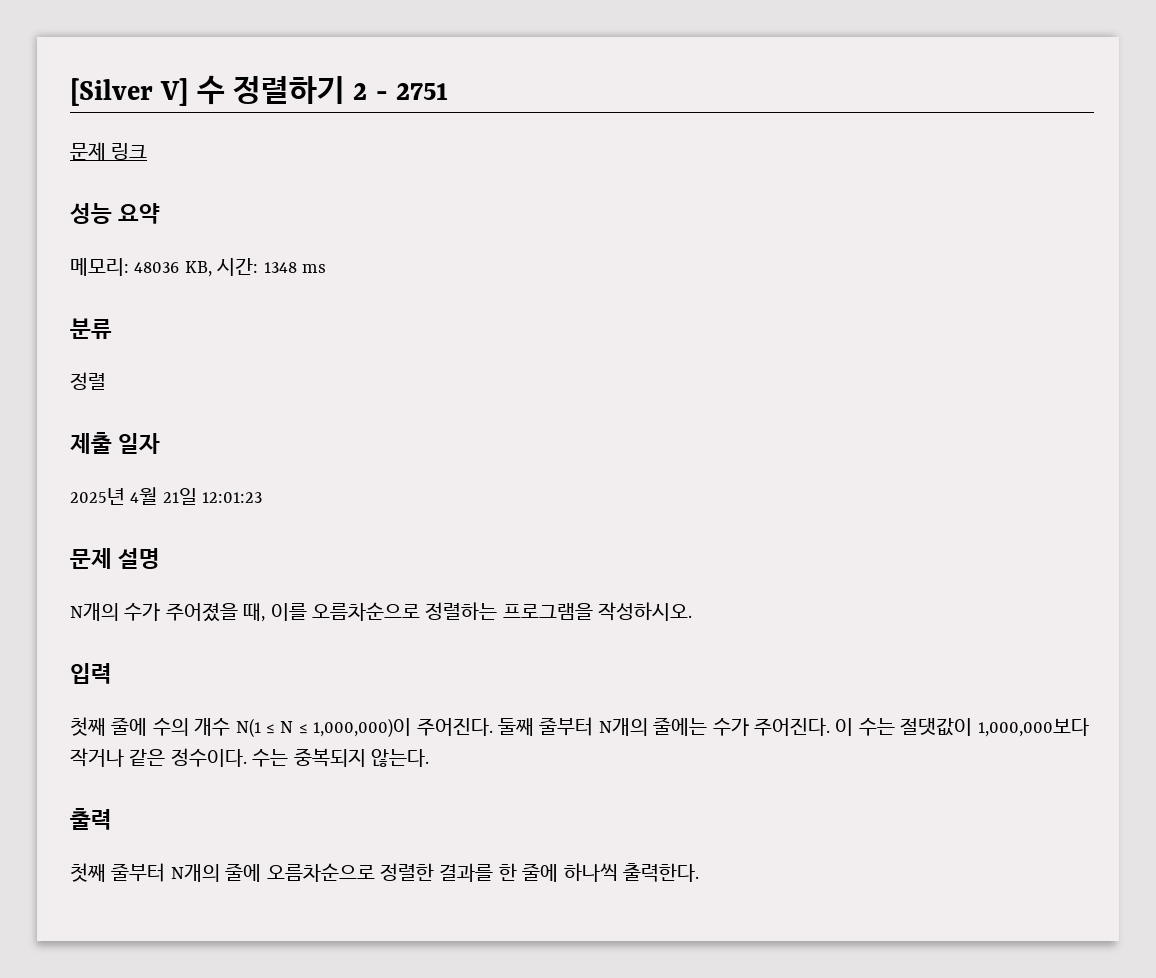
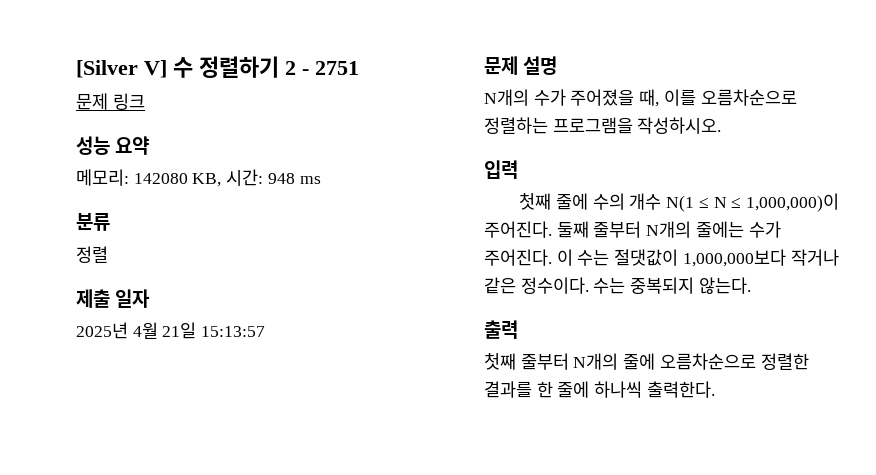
[134,262,180,273] 48036 -> [133,173,188,184] 142080
[263,262,297,273] 1348 -> [267,173,295,184] 948
[202,492,263,503] 12:01:23 -> [201,326,266,337] 15:13:57

